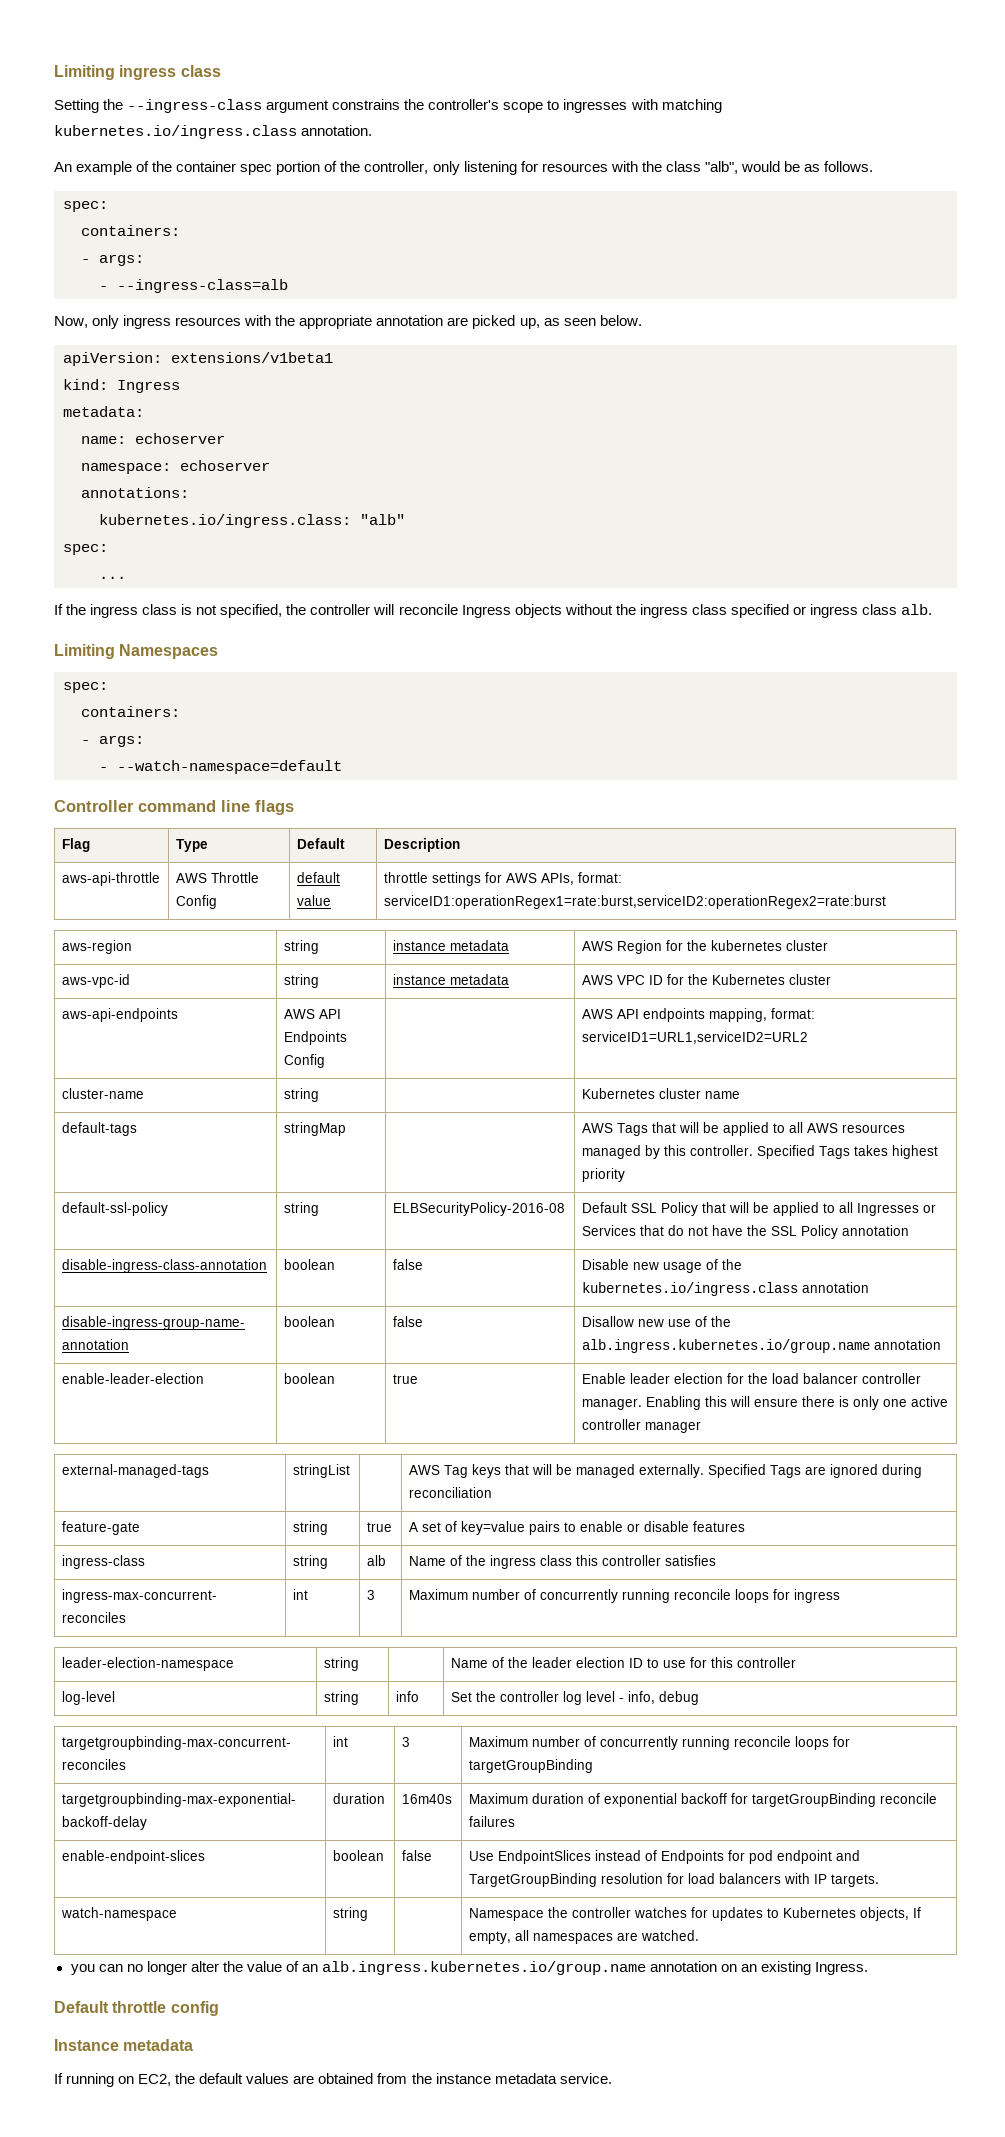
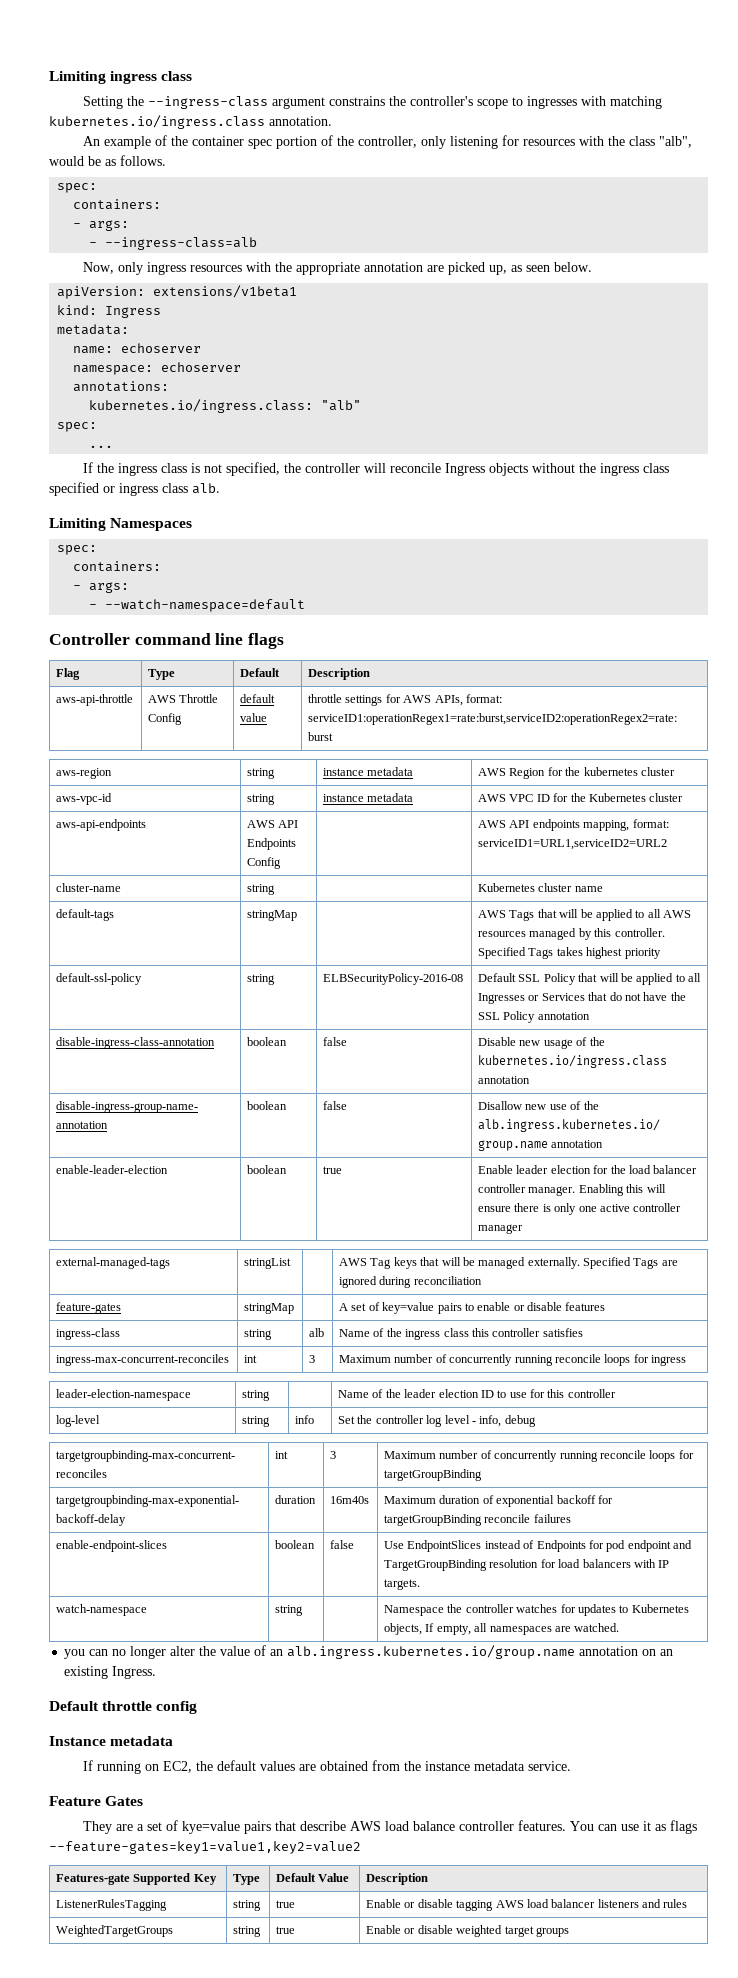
[61,1521,140,1535] [292,1521,328,1535] [366,1522,392,1532] feature-gate | string | true -> [56,1302,122,1314] [244,1303,295,1314] feature-gates | stringMap |
(612, 2078) none -> [49,1796,144,1806] [82,1820,697,1834] [49,1841,361,1854] [56,1873,217,1885] [233,1874,261,1885] [276,1873,350,1882] [366,1873,429,1885] [56,1899,168,1911] [233,1900,262,1911] [276,1900,296,1908] [366,1899,688,1911] [56,1925,174,1937] [233,1926,262,1937] [276,1926,296,1934] [366,1925,569,1937] // Feature Gates // They are a set of kye=value pairs that describe AWS load balance controller features. You can use it as flags --feature-gates=key1=value1,key2=value2 // Features-gate Supported Key | Type | Default Value | Description // ListenerRulesTagging | string | true | Enable or disable tagging AWS load balancer listeners and rules // WeightedTargetGroups | string | true | Enable or disable weighted target groups

